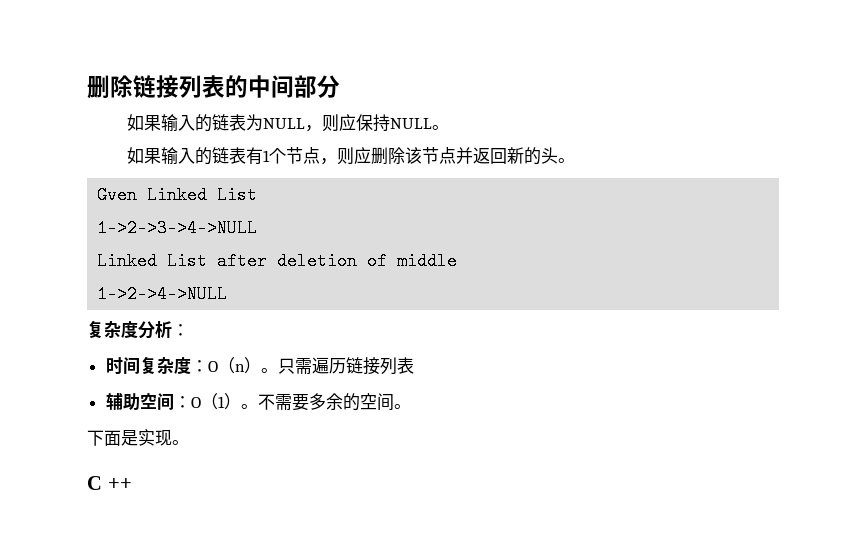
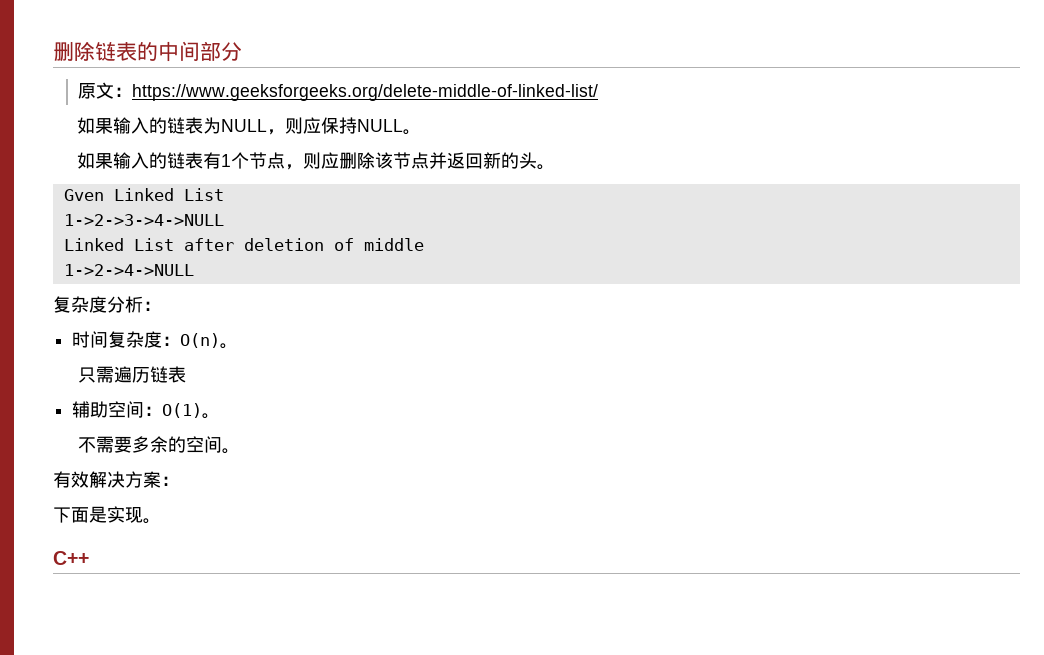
[156,75,202,98] 接列 -> (116, 51) none
(340, 86) none -> [77,82,598,101] // 原文：https://www.geeksforgeeks.org/delete-middle-of-linked-list/
[207,357,278,374] O（n）。 -> [180,333,239,349] O(n)。 //
[362,357,397,375] 接列 -> (168, 374) none
[190,393,258,410] O（1）。 -> [162,403,221,419] O(1)。 //
(411, 406) none -> [53,471,179,488] // 有效解决方案：
[87,476,132,490] C ++ -> [53,551,89,565] C++

